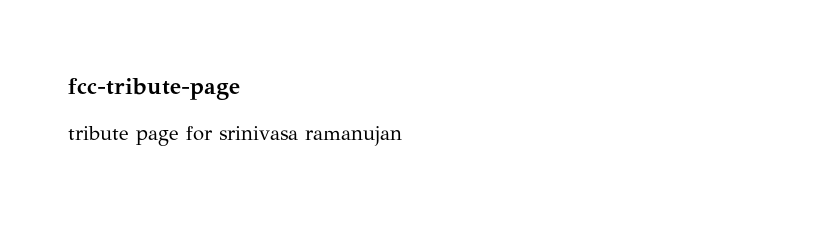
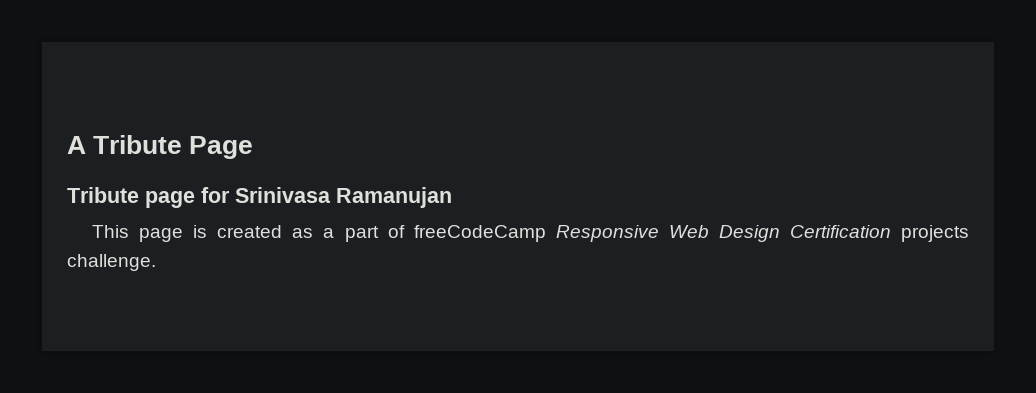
[68,78,240,100] [68,126,402,146] fcc-tribute-page // tribute page for srinivasa ramanujan -> [67,135,254,159] [67,187,452,208] [92,225,969,242] [67,254,156,271] A Tribute Page // Tribute page for Srinivasa Ramanujan // This page is created as a part of freeCodeCamp Responsive Web Design Certification projects challenge.

